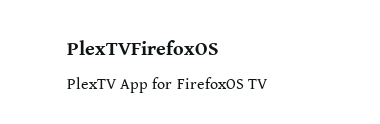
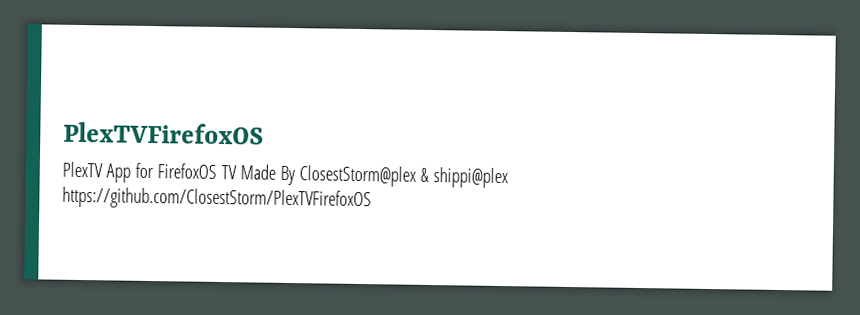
(268, 84) none -> [239,164,508,189] [62,186,372,212] Made By ClosestStorm@plex & shippi@plex https://github.com/ClosestStorm/PlexTVFirefoxOS

